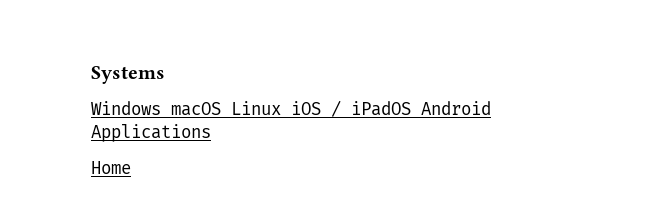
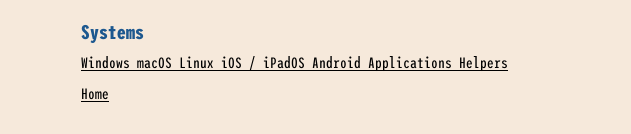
(211, 133) none -> [459,56,508,72] Helpers

